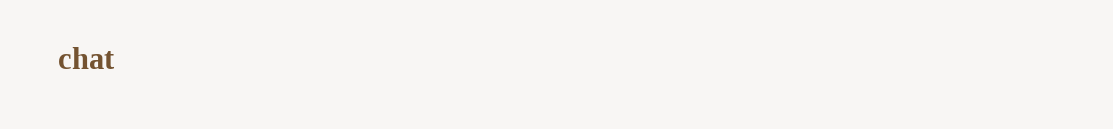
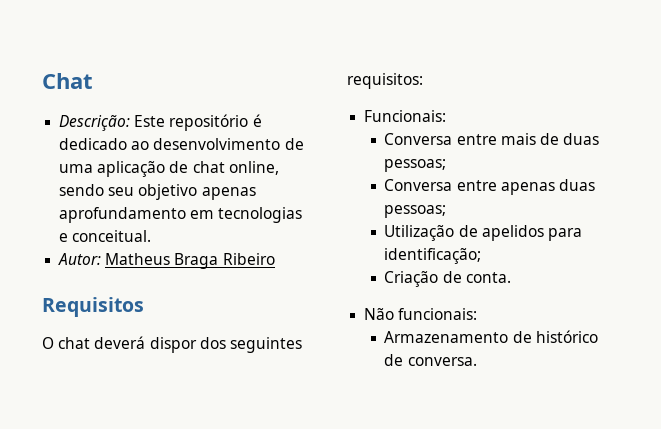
[58,47,115,69] chat -> [42,73,93,89] [59,114,262,131] [59,138,304,150] [59,161,279,177] [59,184,256,200] [59,207,303,223] [59,230,152,242] [58,253,275,269] [42,297,144,317] [42,336,302,353] [347,73,423,89] [364,110,447,122] [384,133,600,145] [384,159,447,172] [384,179,596,195] [384,205,447,218] [384,225,583,241] [384,248,482,264] [384,271,511,287] [364,308,478,320] [384,330,598,343] [384,354,477,366] Chat // Descrição: Este repositório é dedicado ao desenvolvimento de uma aplicação de chat online, sendo seu objetivo apenas aprofundamento em tecnologias e conceitual. // Autor: Matheus Braga Ribeiro // Requisitos // O chat deverá dispor dos seguintes requisitos: // Funcionais: // Conversa entre mais de duas pessoas; // Conversa entre apenas duas pessoas; // Utilização de apelidos para identificação; // Criação de conta. // Não funcionais: // Armazenamento de histórico de conversa.

